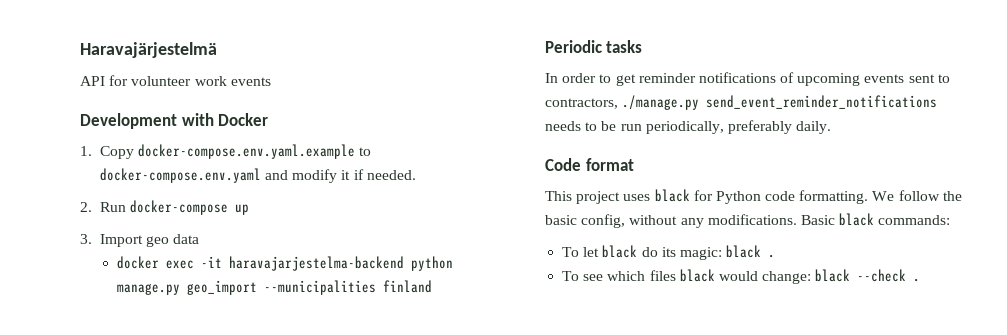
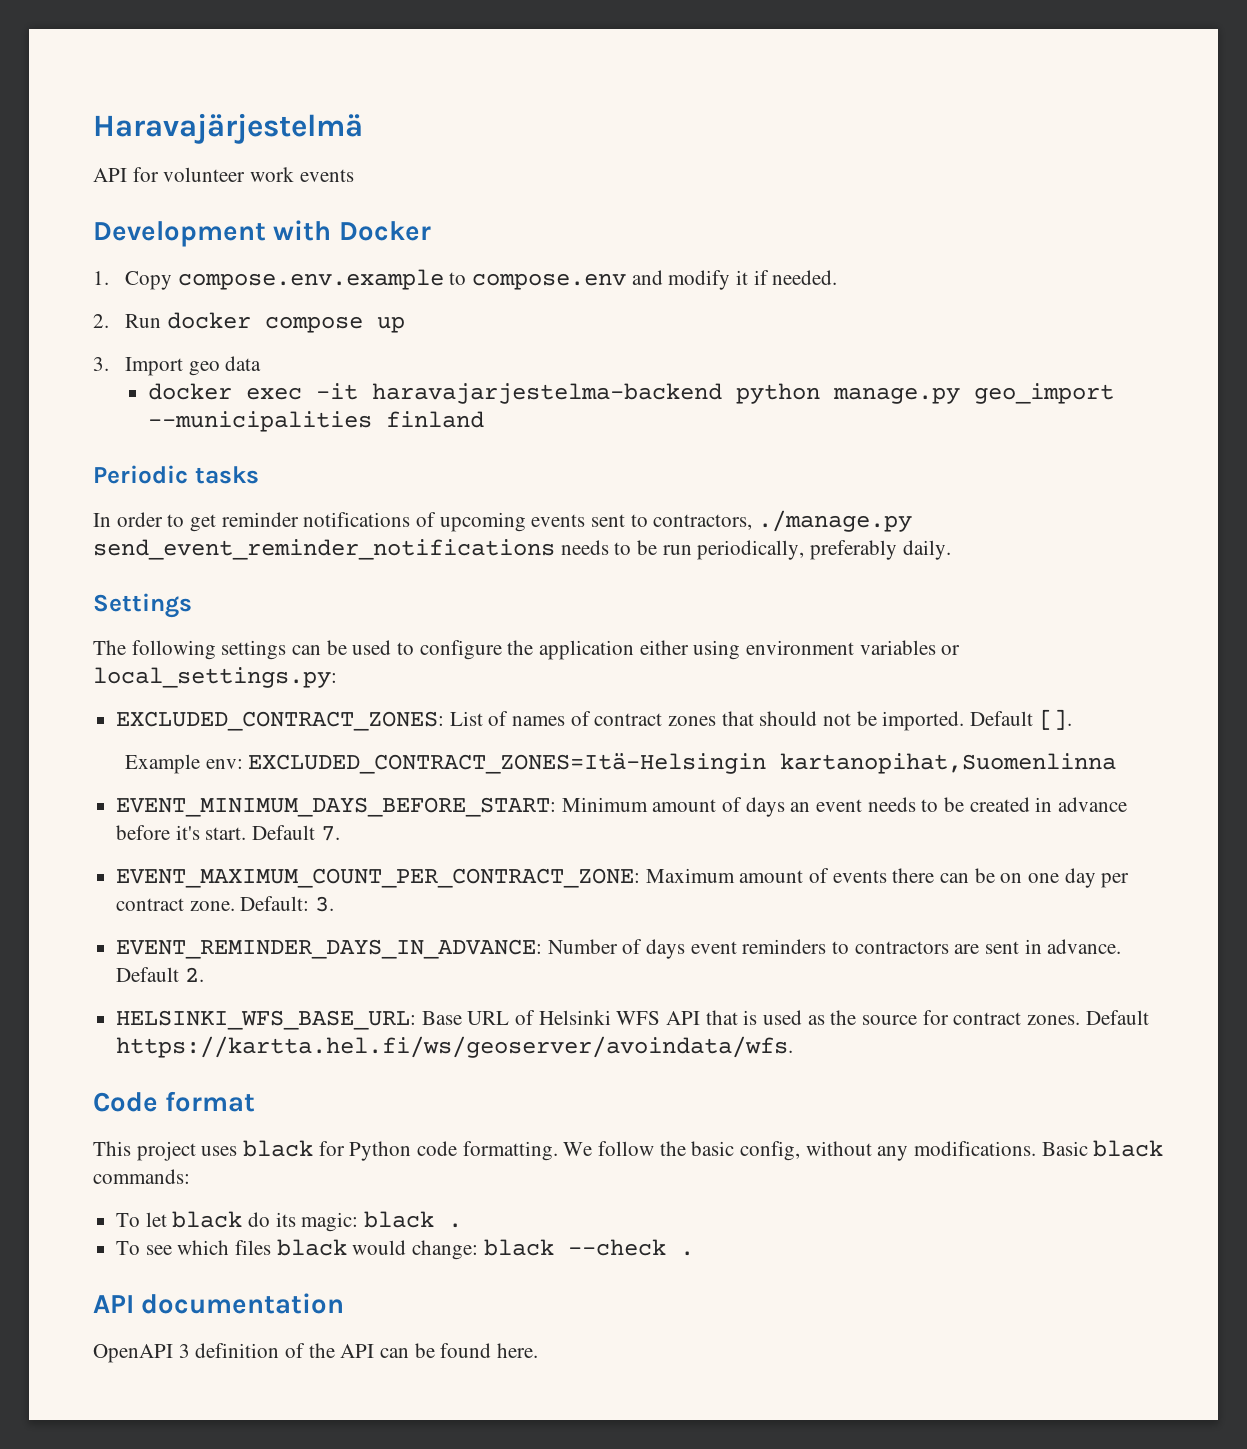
[138,144,372,159] [99,168,261,183] docker-compose.env.yaml.example to docker-compose.env.yaml -> [177,269,626,290] compose.env.example to compose.env
[130,200,229,215] docker-compose -> [166,312,363,333] docker compose
(832, 127) none -> [93,593,192,618] [93,640,961,660] [93,667,337,688] [116,709,1072,731] [124,753,1117,774] [116,797,1128,817] [116,825,340,841] [116,868,1130,888] [116,896,335,912] [116,939,1122,959] [116,967,204,982] [116,1010,1149,1030] [116,1036,794,1058] // Settings // The following settings can be used to configure the application either using environment variables or local_settings.py: // EXCLUDED_CONTRACT_ZONES: List of names of contract zones that should not be imported. Default []. // Example env: EXCLUDED_CONTRACT_ZONES=Itä-Helsingin kartanopihat,Suomenlinna // EVENT_MINIMUM_DAYS_BEFORE_START: Minimum amount of days an event needs to be created in advance before it's start. Default 7. // EVENT_MAXIMUM_COUNT_PER_CONTRACT_ZONE: Maximum amount of events there can be on one day per contract zone. Default: 3. // EVENT_REMINDER_DAYS_IN_ADVANCE: Number of days event reminders to contractors are sent in advance. Default 2. // HELSINKI_WFS_BASE_URL: Base URL of Helsinki WFS API that is used as the source for contract zones. Default https://kartta.hel.fi/ws/geoserver/avoindata/wfs.
(921, 280) none -> [93,1293,345,1314] [93,1343,539,1363] // API documentation // OpenAPI 3 definition of the API can be found here.

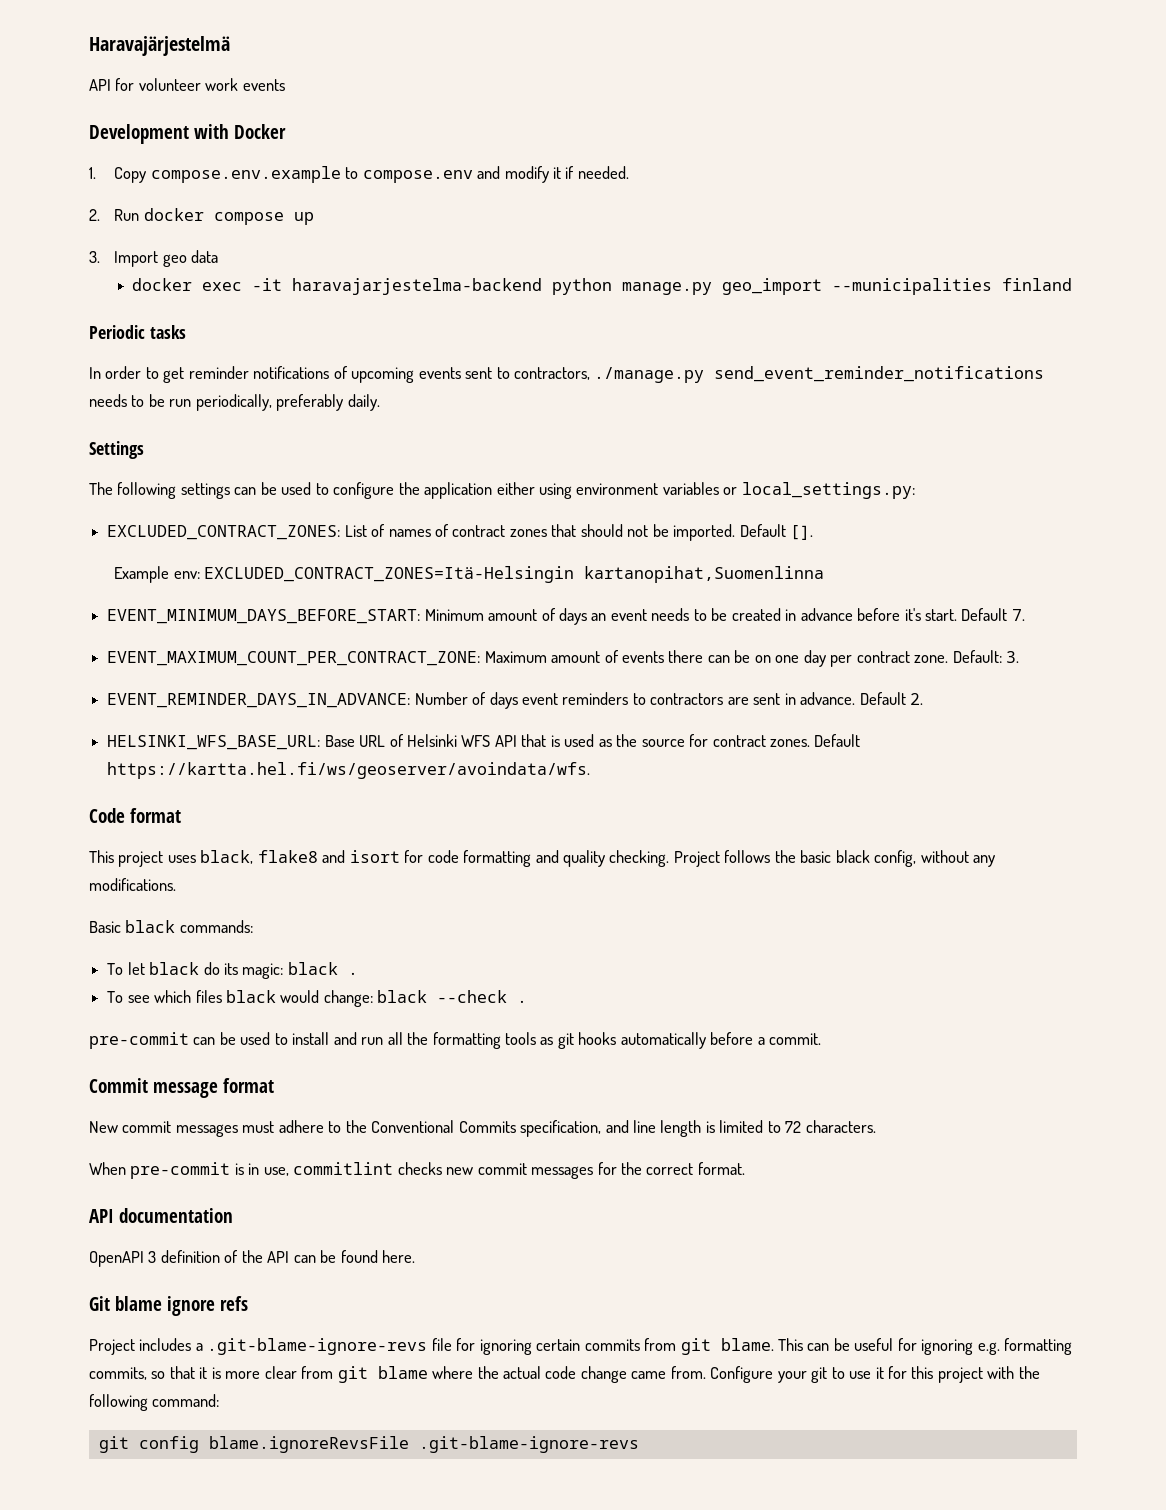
[243,1140,655,1161] black for Python code formatting. We follow -> [200,850,771,867] black, flake8 and isort for code formatting and quality checking. Project follows
(735, 1148) none -> [835,850,870,863] black
(1037, 1148) none -> (176, 884) //
(694, 1253) none -> [89,1032,822,1049] [89,1078,274,1098] [89,1120,876,1137] [89,1162,745,1179] // pre-commit can be used to install and run all the formatting tools as git hooks automatically before a commit. // Commit message format // New commit messages must adhere to the Conventional Commits specification, and line length is limited to 72 characters. // When pre-commit is in use, commitlint checks new commit messages for the correct format.
(539, 1350) none -> [89,1296,248,1316] [89,1338,1073,1355] [89,1366,1040,1383] [89,1394,220,1411] [98,1436,639,1453] // Git blame ignore refs // Project includes a .git-blame-ignore-revs file for ignoring certain commits from git blame. This can be useful for ignoring e.g. formatting commits, so that it is more clear from git blame where the actual code change came from. Configure your git to use it for this project with the following command: // git config blame.ignoreRevsFile .git-blame-ignore-revs

